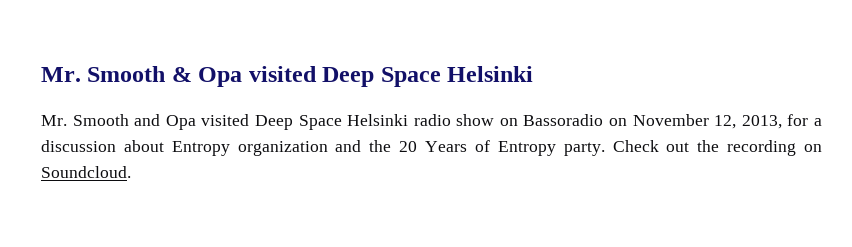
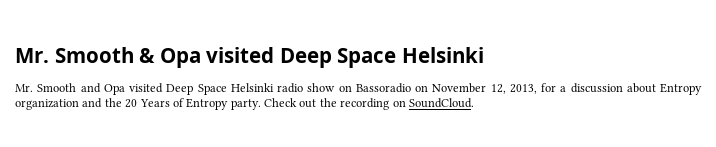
[41,166,131,178] Soundcloud. -> [408,98,474,108] SoundCloud.

